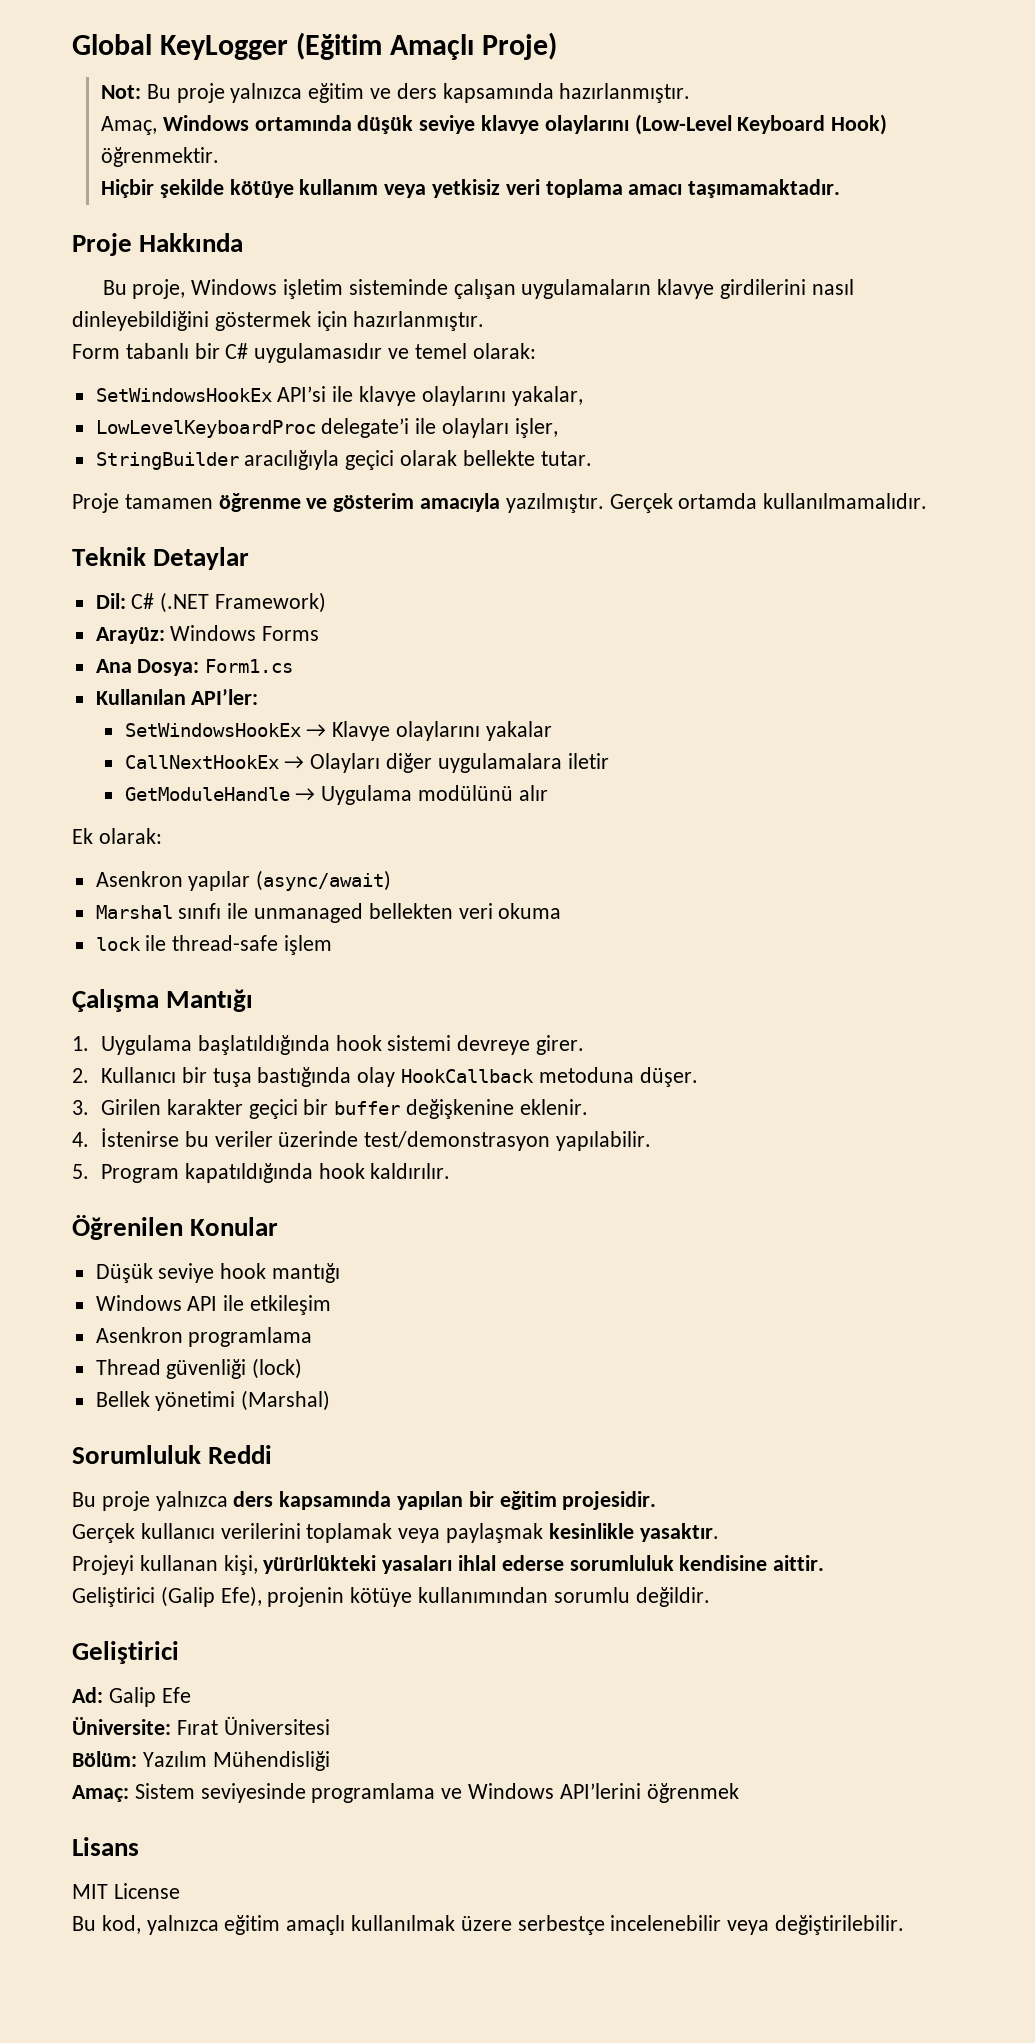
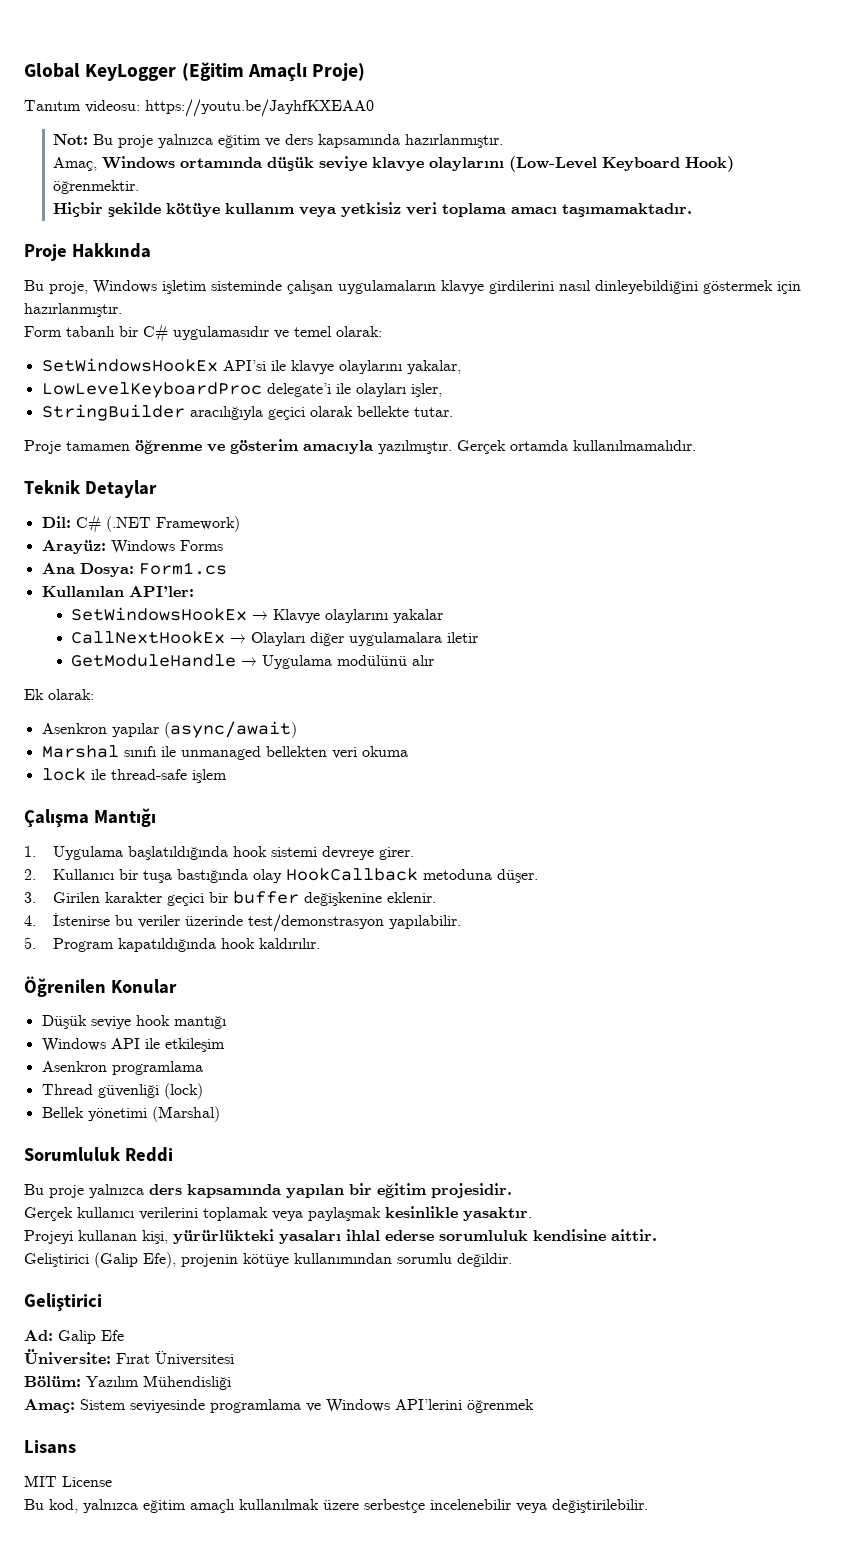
(558, 46) none -> [24,99,374,117] // Tanıtım videosu: https://youtu.be/JayhfKXEAA0

